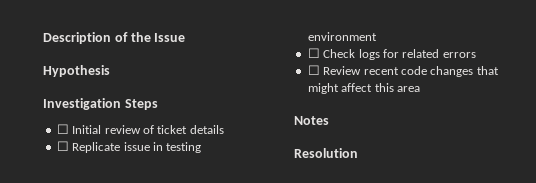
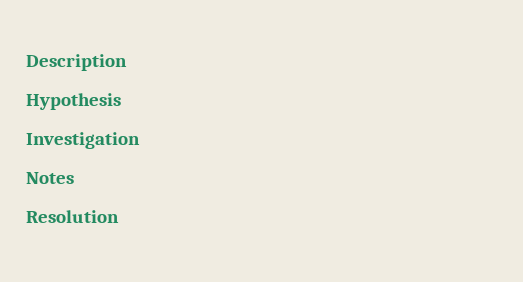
[114,32,186,42] of the Issue -> (127, 62) none
[124,99,158,110] [56,124,224,134] [56,141,202,153] [307,32,377,41] [307,48,476,60] [307,65,499,77] [307,83,420,94] Steps // ☐ Initial review of ticket details // ☐ Replicate issue in testing environment // ☐ Check logs for related errors // ☐ Review recent code changes that might affect this area -> (140, 140) none

